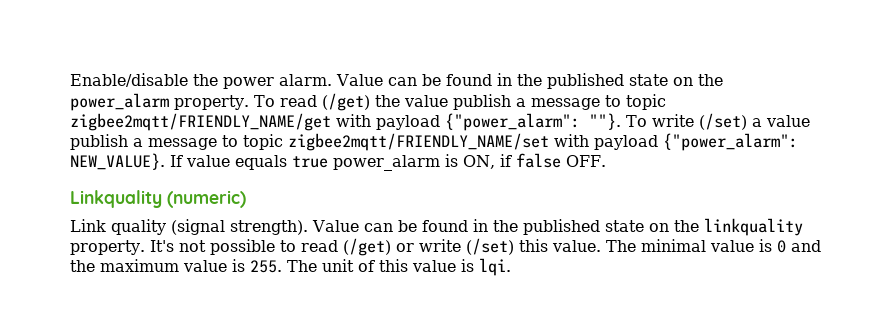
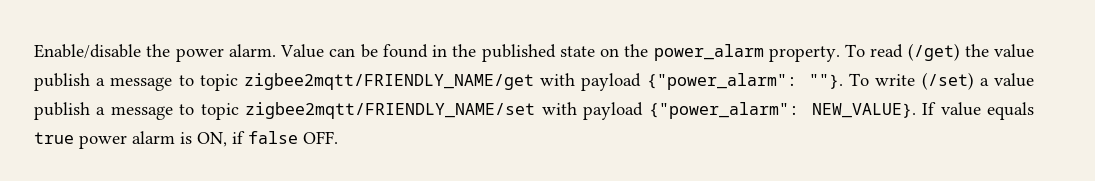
[333,155,440,171] power_alarm -> [79,131,175,149] power alarm
[70,190,246,208] [70,218,803,236] [70,238,821,256] [70,258,511,276] // Linkquality (numeric) // Link quality (signal strength). Value can be found in the published state on the linkquality property. It's not possible to read (/get) or write (/set) this value. The minimal value is 0 and the maximum value is 255. The unit of this value is lqi. -> (338, 137) none

